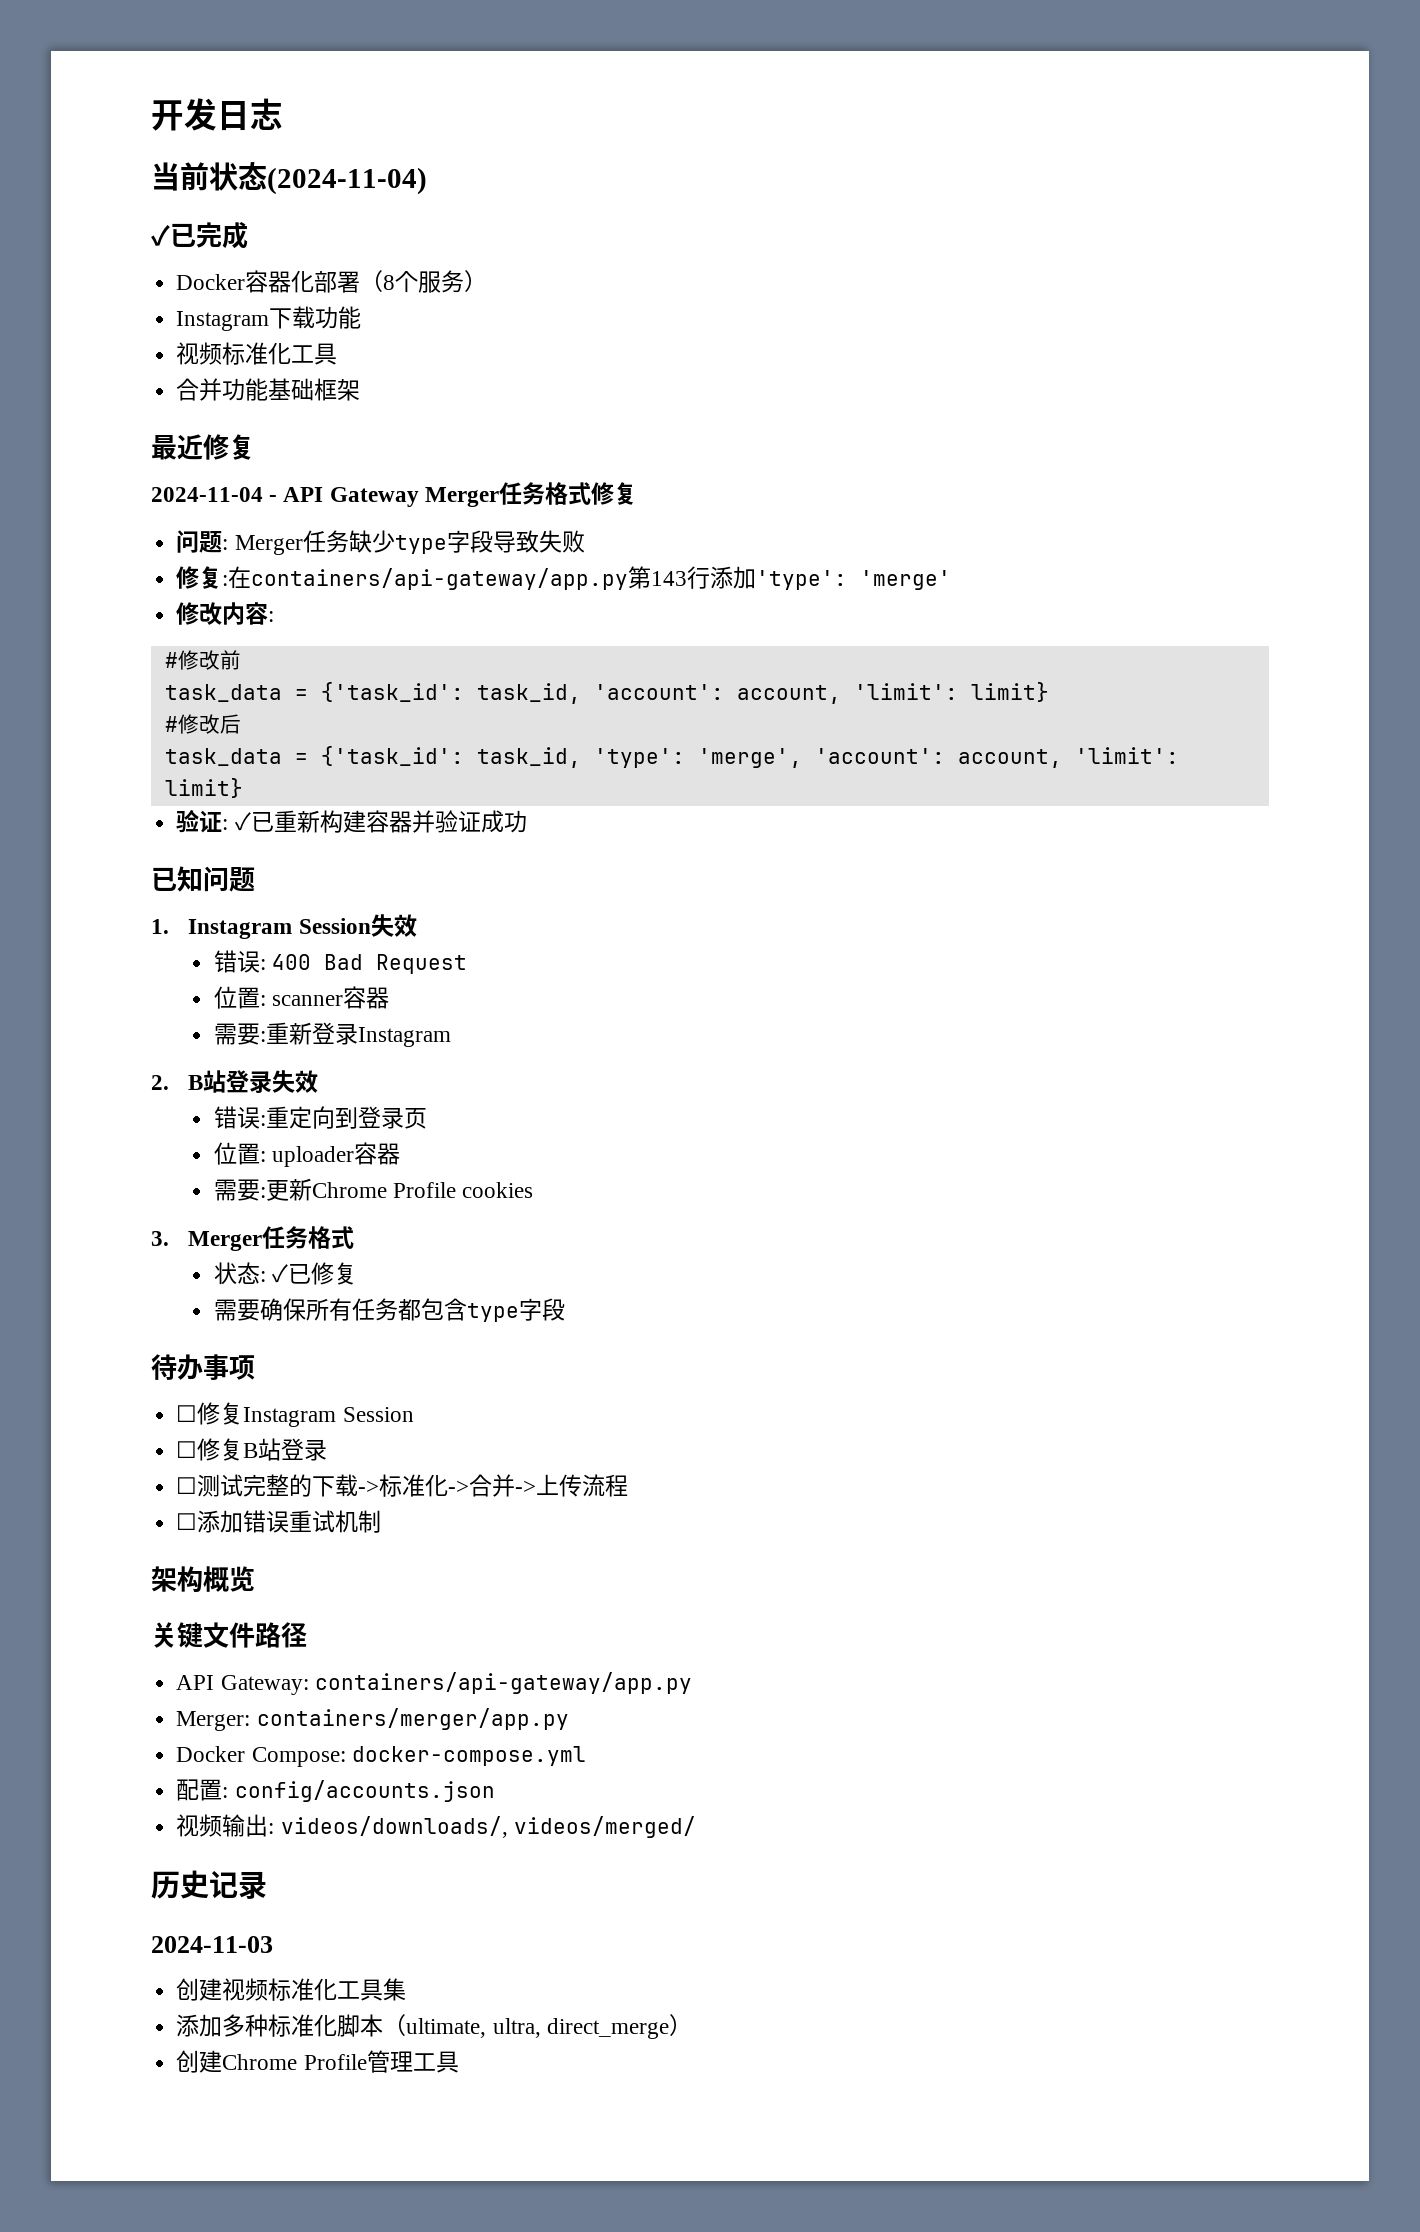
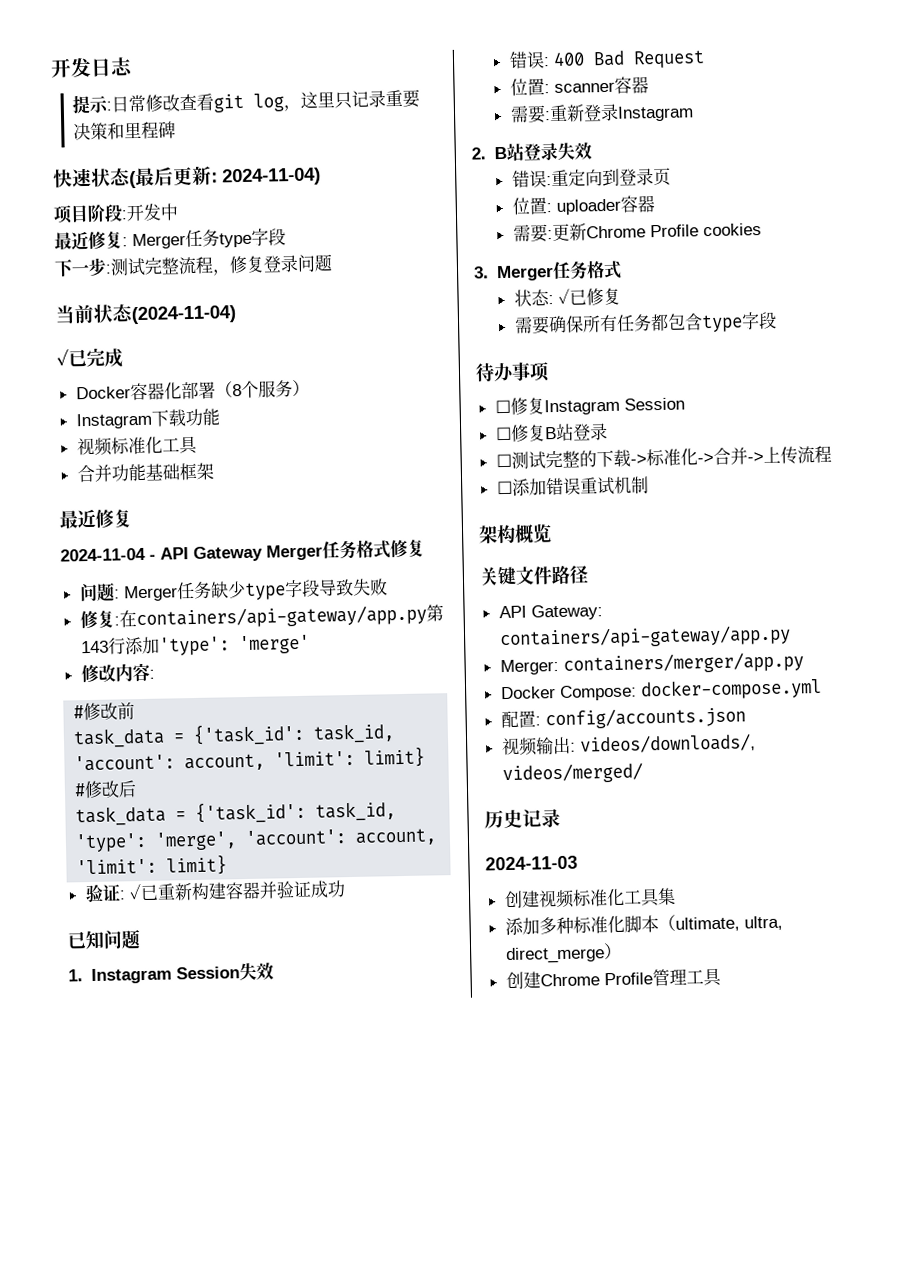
(283, 114) none -> [72,89,421,115] [73,121,177,141] [53,165,321,189] [53,203,179,224] [54,228,286,251] [54,254,333,277] // 提示:日常修改查看git log，这里只记录重要决策和里程碑 // 快速状态(最后更新: 2024-11-04) // 项目阶段:开发中 // 最近修复: Merger任务type字段 // 下一步:测试完整流程，修复登录问题

